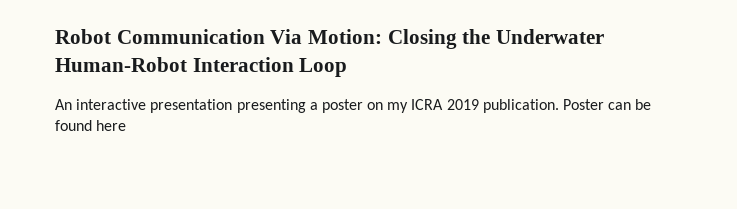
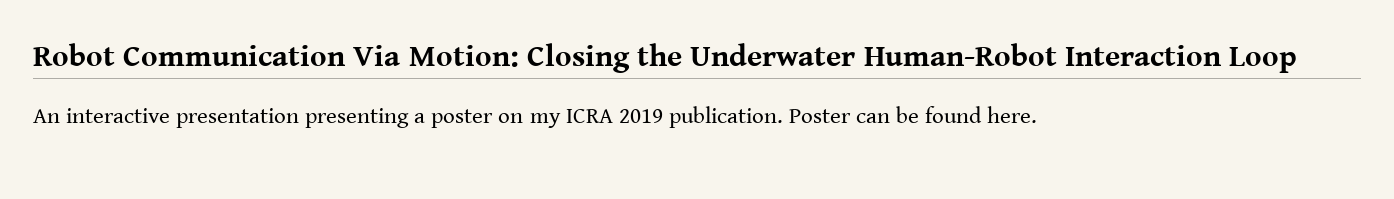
[96,120,127,131] here -> [987,106,1038,123] here.

